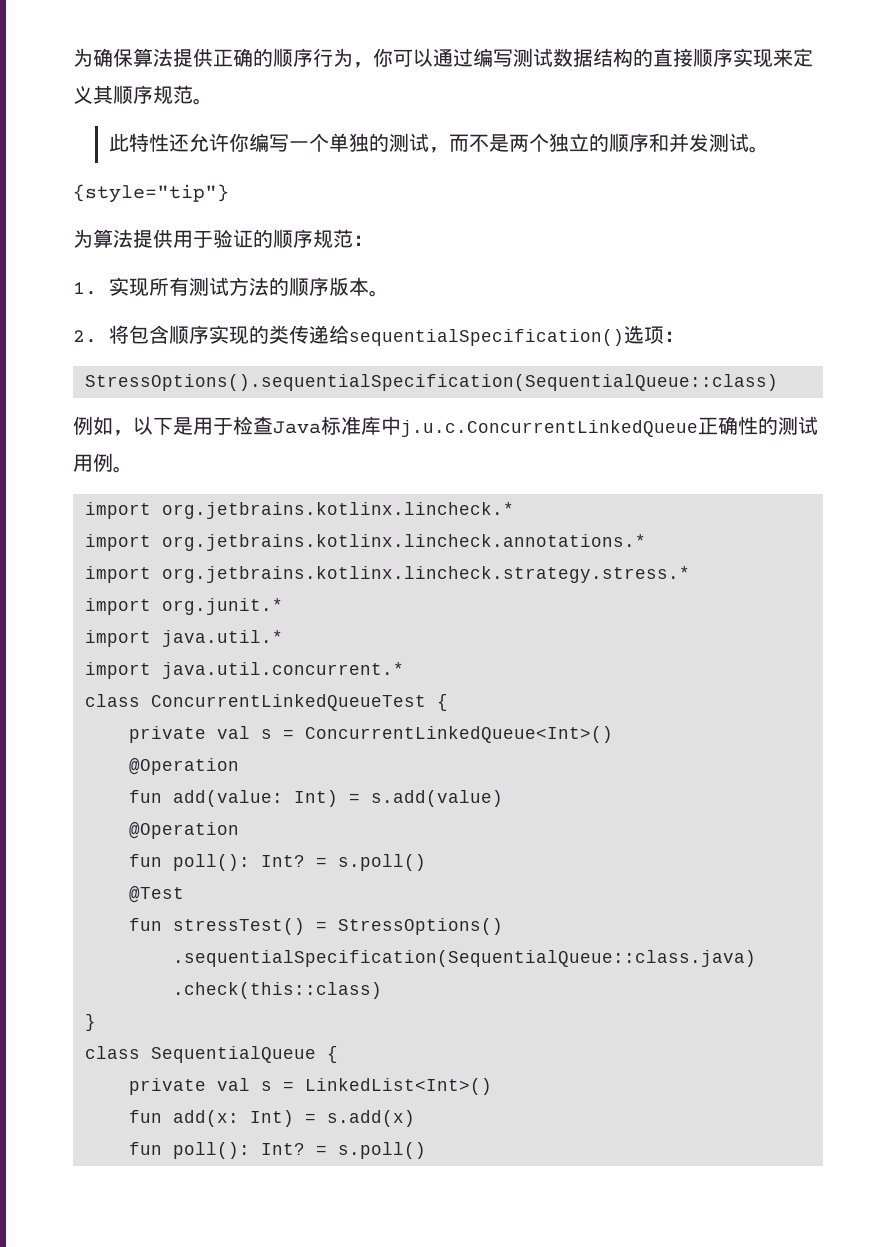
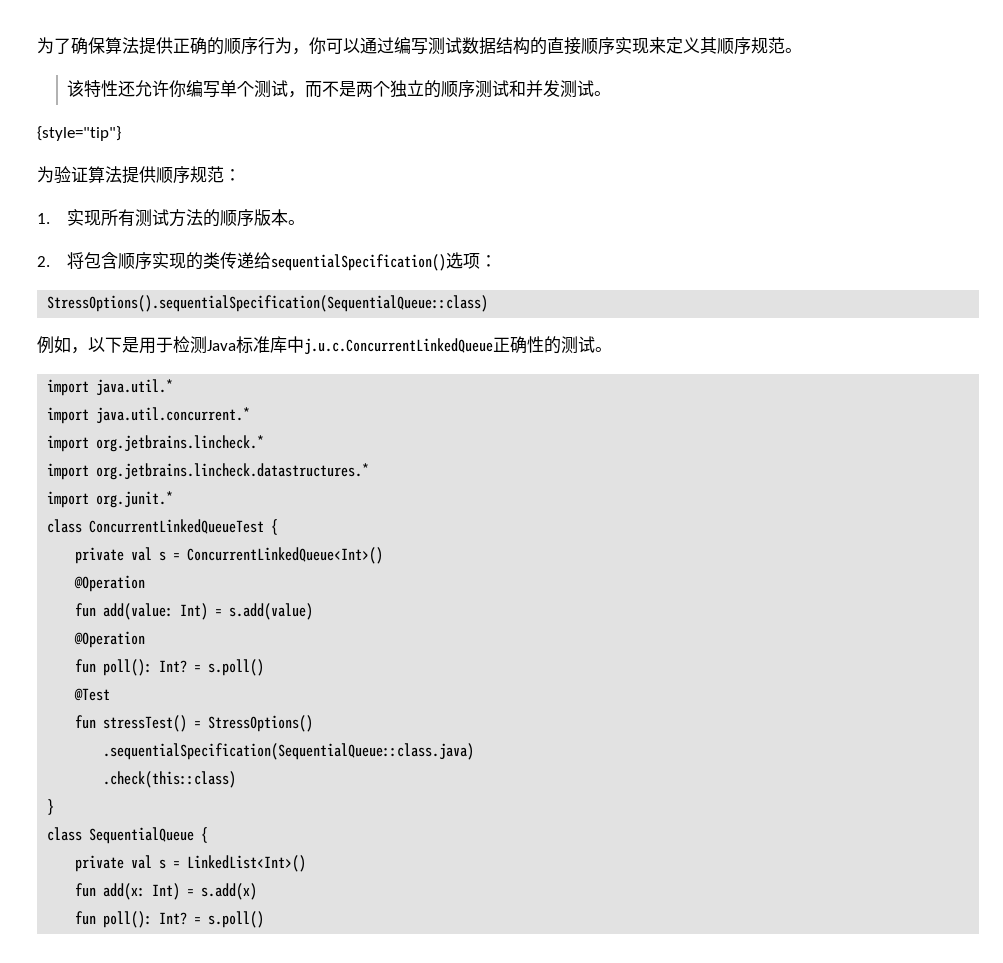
[73,48,93,67] 为 -> [37,37,71,54] 为了
[109,133,130,152] 此 -> [67,80,85,97] 该
[289,133,390,152] 一个单独的 -> [220,80,255,97] 单个
(650, 142) none -> [475,80,510,98] 测试
[93,229,273,248] 算法提供用于验证的 -> [54,166,156,184] 验证算法提供
[253,416,273,435] 查 -> [190,336,207,354] 测
[73,453,113,472] 用例 -> (595, 344) none
[162,502,514,519] [85,534,646,551] [85,566,690,583] [85,598,283,615] [85,630,283,647] [85,662,404,679] org.jetbrains.kotlinx.lincheck.* // import org.jetbrains.kotlinx.lincheck.annotations.* // import org.jetbrains.kotlinx.lincheck.strategy.stress.* // import org.junit.* // import java.util.* // import java.util.concurrent.* -> [96,379,174,396] [47,407,251,424] [47,435,265,452] [47,463,370,480] [47,491,174,508] java.util.* // import java.util.concurrent.* // import org.jetbrains.lincheck.* // import org.jetbrains.lincheck.datastructures.* // import org.junit.*

